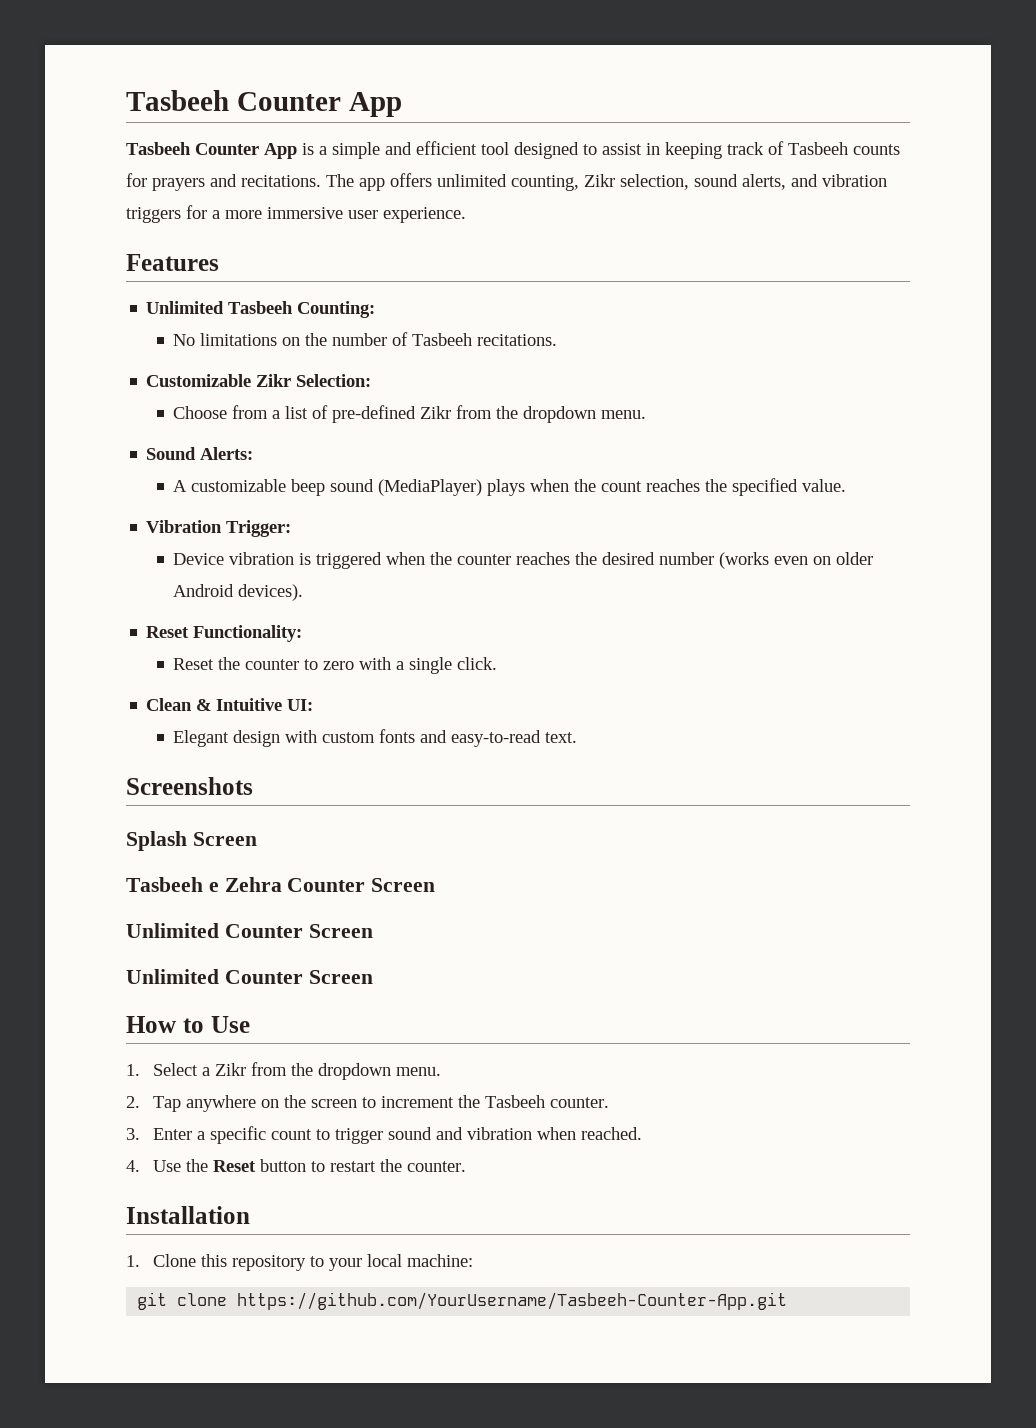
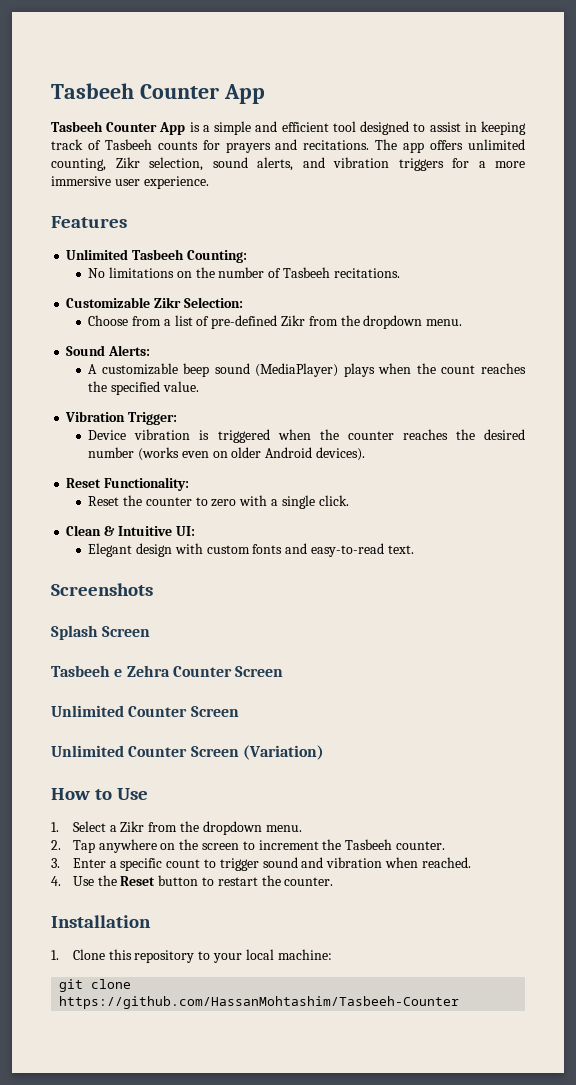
(373, 977) none -> [242,745,324,760] (Variation)
[237,1292,788,1310] https://github.com/YourUsername/Tasbeeh-Counter-App.git -> [59,996,460,1009] https://github.com/HassanMohtashim/Tasbeeh-Counter

